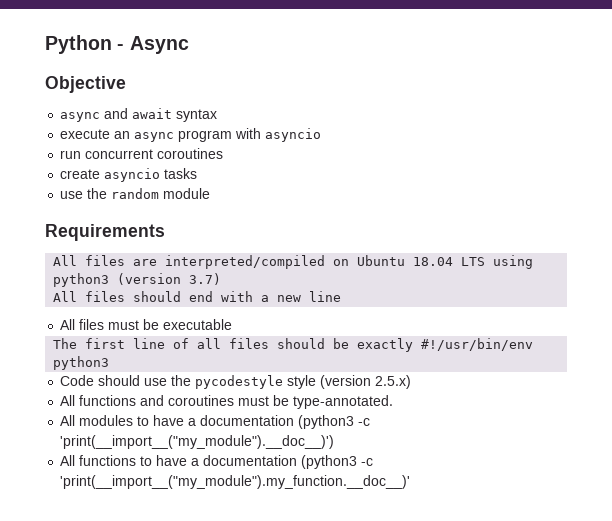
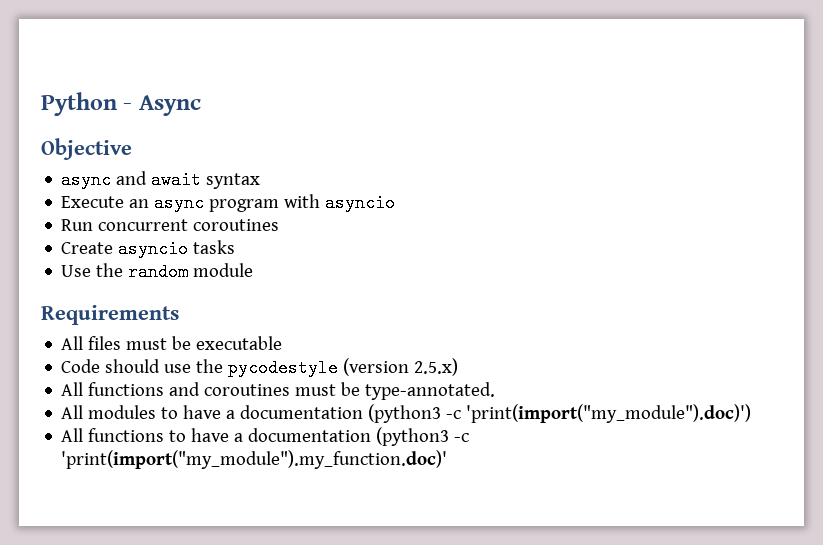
[60,129,111,139] execute -> [61,196,125,208] Execute
[60,150,82,159] run -> [61,219,94,231] Run
[60,169,101,179] create -> [61,242,114,254] Create
[60,191,84,199] use -> [61,265,92,277] Use
[53,255,534,269] [53,273,222,287] [53,291,342,302] // All files are interpreted/compiled on Ubuntu 18.04 LTS using python3 (version 3.7) // All files should end with a new line -> (179, 315) none
[53,338,534,352] [53,356,110,370] // The first line of all files should be exactly #!/usr/bin/env python3 -> (283, 343) none
[287,375,317,389] style -> (339, 368) none
[60,435,335,449] 'print(__import__("my_module").__doc__)') -> [466,404,752,423] 'print(import("my_module").doc)')
[60,475,411,489] 'print(__import__("my_module").my_function.__doc__)' -> [61,450,448,469] 'print(import("my_module").my_function.doc)'

